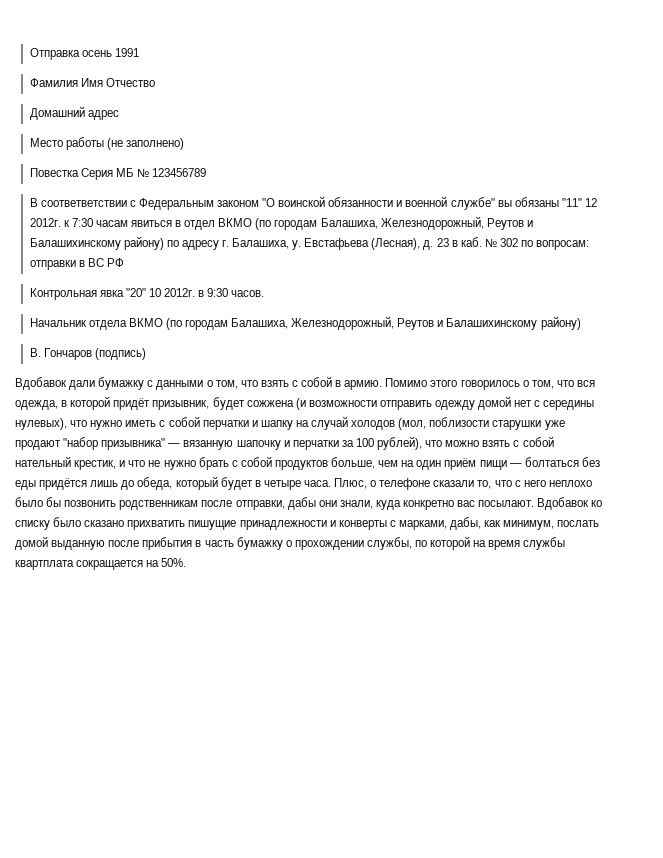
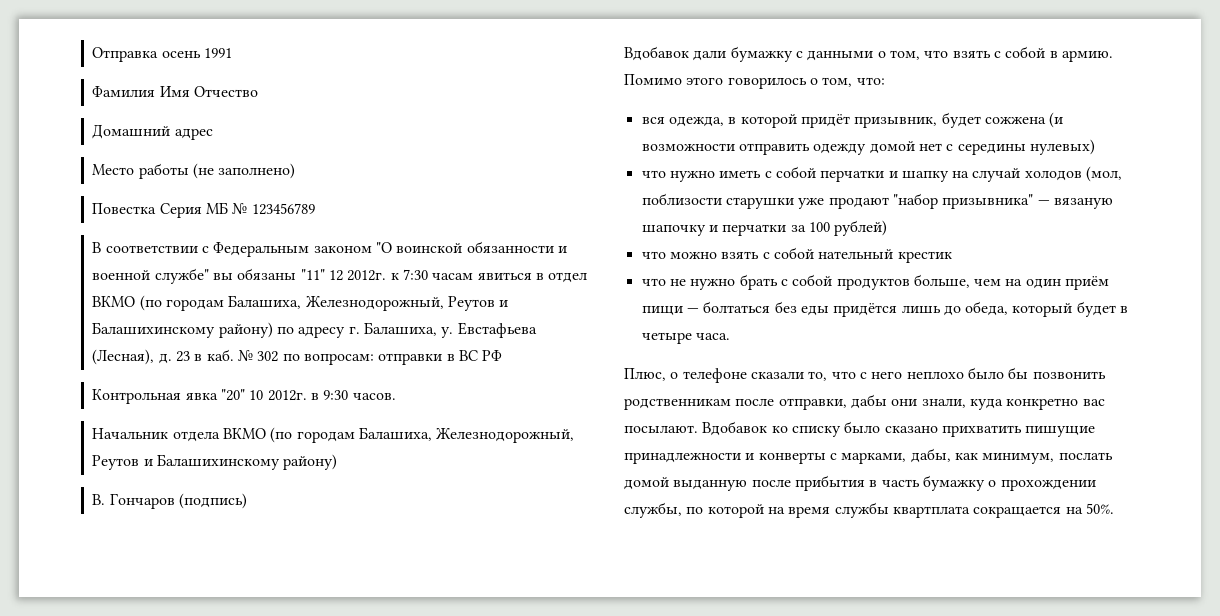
[40,200,127,207] соответветствии -> [105,245,198,253] соответствии
[556,380,574,387] что -> [856,77,885,85] что: //
[15,418,67,430] нулевых), -> [1029,139,1095,155] нулевых) //
[183,440,234,450] вязанную -> [1053,198,1113,209] вязаную
[377,436,423,450] рублей), -> [834,220,888,236] рублей) //
[74,460,126,470] крестик, и -> [897,251,952,263] крестик //
(331, 483) none -> (730, 336) //

